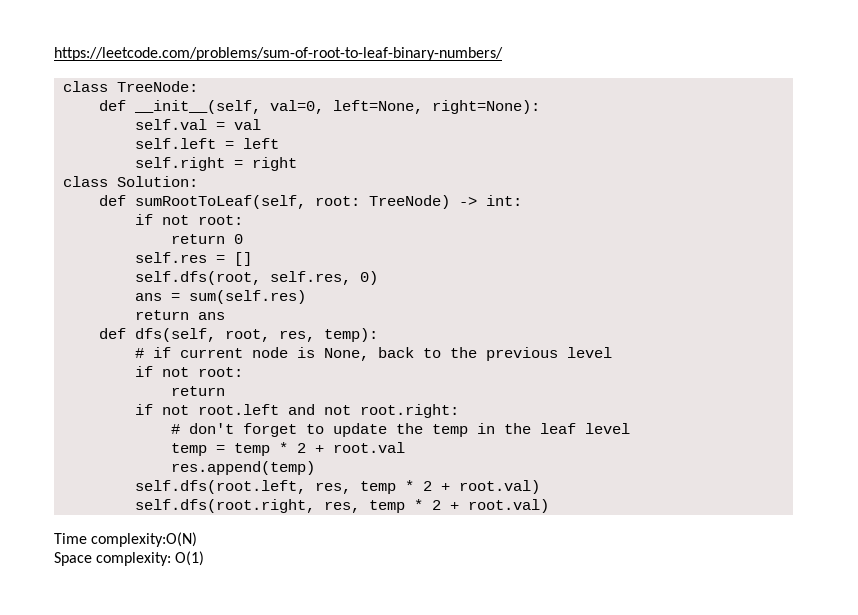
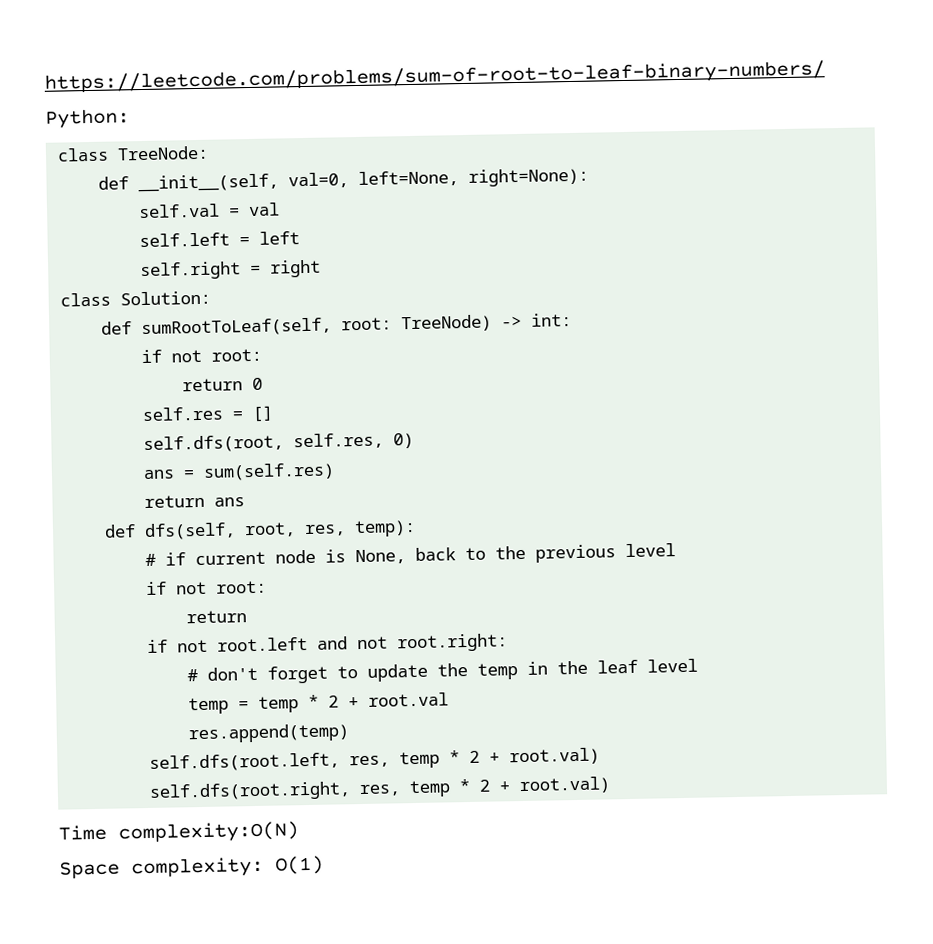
(503, 54) none -> [45,108,130,129] Python:

